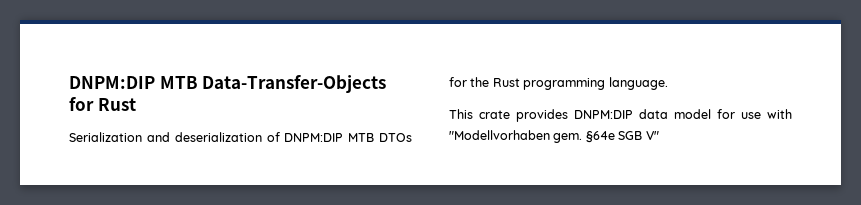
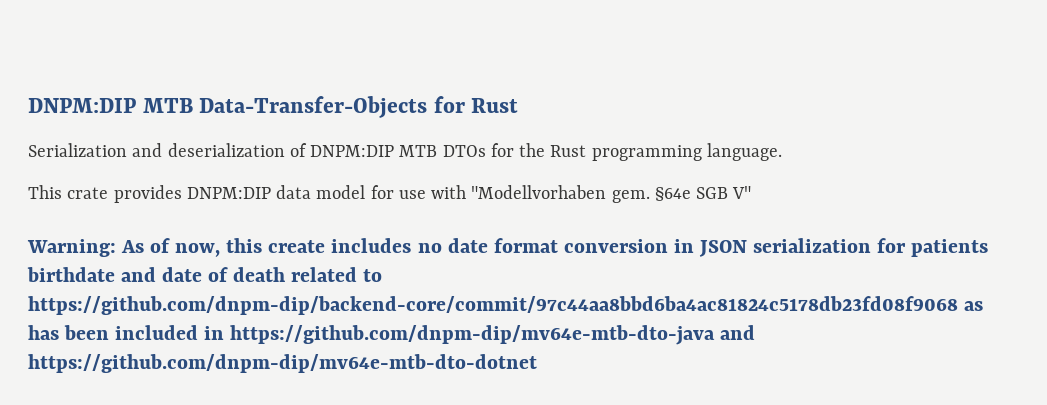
(659, 135) none -> [27,238,989,257] [27,267,383,282] [28,296,984,315] [28,325,756,345] [28,354,537,373] // Warning: As of now, this create includes no date format conversion in JSON serialization for patients birthdate and date of death related to https://github.com/dnpm-dip/backend-core/commit/97c44aa8bbd6ba4ac81824c5178db23fd08f9068 as has been included in https://github.com/dnpm-dip/mv64e-mtb-dto-java and https://github.com/dnpm-dip/mv64e-mtb-dto-dotnet

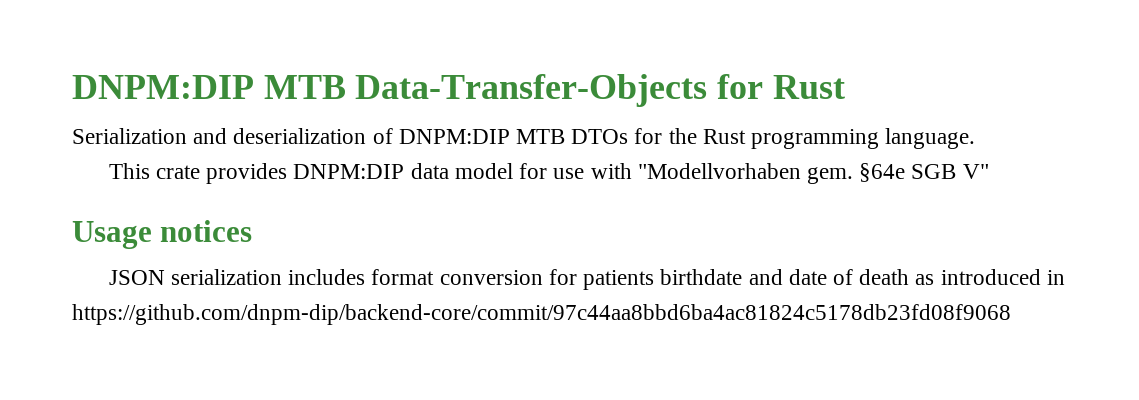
[27,238,871,257] Warning: As of now, this create includes no date format conversion in JSON serialization -> [72,220,253,249] [108,269,543,285] Usage notices // JSON serialization includes format conversion
[291,267,383,282] [28,296,984,315] [28,325,756,345] [28,354,537,373] related to https://github.com/dnpm-dip/backend-core/commit/97c44aa8bbd6ba4ac81824c5178db23fd08f9068 as has been included in https://github.com/dnpm-dip/mv64e-mtb-dto-java and https://github.com/dnpm-dip/mv64e-mtb-dto-dotnet -> [915,269,1065,285] [72,304,1011,325] as introduced in https://github.com/dnpm-dip/backend-core/commit/97c44aa8bbd6ba4ac81824c5178db23fd08f9068

